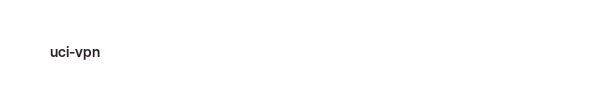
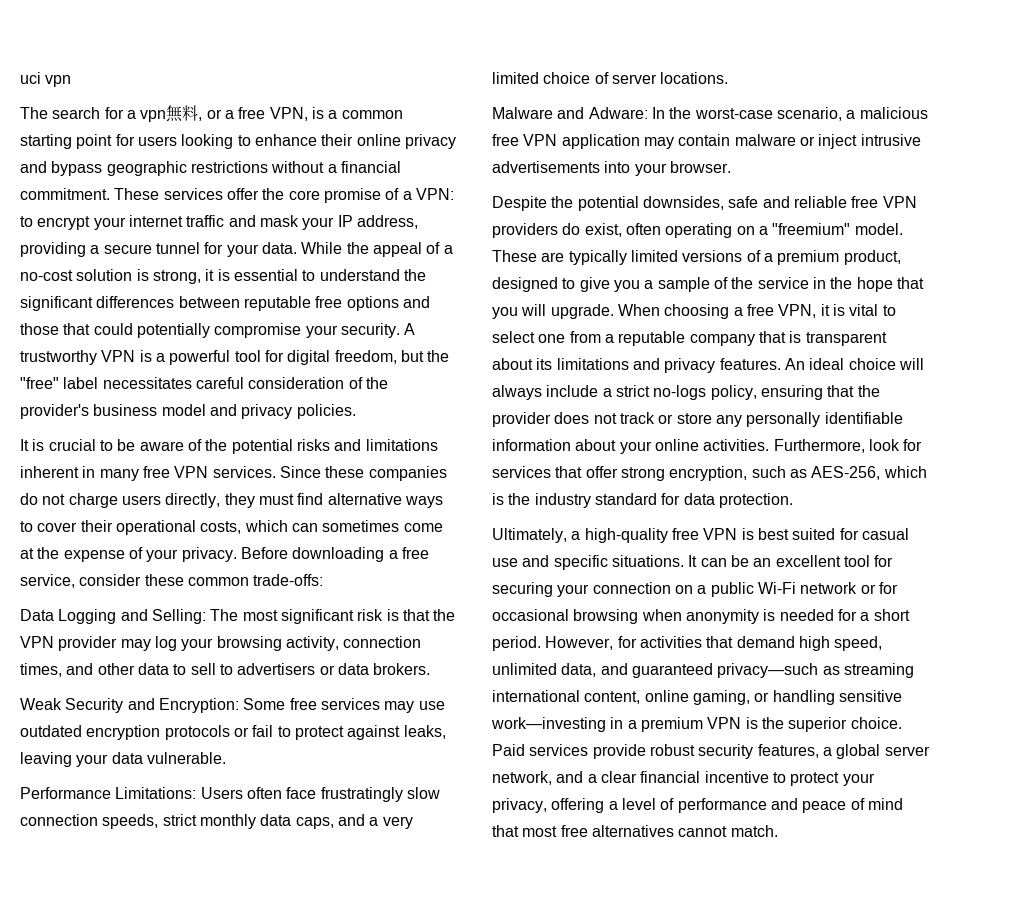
[50,46,100,60] uci-vpn -> [20,72,72,87] [20,105,403,122] [20,134,456,149] [20,161,401,176] [20,188,454,203] [20,215,418,230] [20,242,453,257] [20,269,426,284] [20,296,430,311] [20,323,416,338] [20,350,450,365] [20,377,388,389] [20,404,356,419] [20,439,438,454] [20,466,447,481] [20,493,443,508] [20,520,443,535] [20,547,429,562] [20,574,324,588] [20,609,456,624] [20,636,422,651] [20,663,431,677] [20,698,445,713] [20,725,446,740] [20,752,226,767] [20,787,440,802] [20,814,413,829] [492,72,729,84] [492,107,928,121] [492,134,921,149] [492,161,731,176] [492,196,917,211] [492,223,903,238] [492,250,901,265] [492,277,924,292] [492,304,896,319] [492,331,887,346] [492,358,924,373] [492,385,880,400] [492,412,903,427] [492,439,923,454] [492,466,927,481] [492,493,793,508] [492,528,909,543] [492,555,894,570] [492,582,898,597] [492,609,910,624] [492,636,883,651] [492,663,914,678] [492,690,902,705] [491,717,902,732] [492,744,930,759] [492,771,875,786] [492,798,903,813] [492,825,778,837] uci vpn // The search for a vpn無料, or a free VPN, is a common starting point for users looking to enhance their online privacy and bypass geographic restrictions without a financial commitment. These services offer the core promise of a VPN: to encrypt your internet traffic and mask your IP address, providing a secure tunnel for your data. While the appeal of a no-cost solution is strong, it is essential to understand the significant differences between reputable free options and those that could potentially compromise your security. A trustworthy VPN is a powerful tool for digital freedom, but the "free" label necessitates careful consideration of the provider's business model and privacy policies. // It is crucial to be aware of the potential risks and limitations inherent in many free VPN services. Since these companies do not charge users directly, they must find alternative ways to cover their operational costs, which can sometimes come at the expense of your privacy. Before downloading a free service, consider these common trade-offs: // Data Logging and Selling: The most significant risk is that the VPN provider may log your browsing activity, connection times, and other data to sell to advertisers or data brokers. // Weak Security and Encryption: Some free services may use outdated encryption protocols or fail to protect against leaks, leaving your data vulnerable. // Performance Limitations: Users often face frustratingly slow connection speeds, strict monthly data caps, and a very limited choice of server locations. // Malware and Adware: In the worst-case scenario, a malicious free VPN application may contain malware or inject intrusive advertisements into your browser. // Despite the potential downsides, safe and reliable free VPN providers do exist, often operating on a "freemium" model. These are typically limited versions of a premium product, designed to give you a sample of the service in the hope that you will upgrade. When choosing a free VPN, it is vital to select one from a reputable company that is transparent about its limitations and privacy features. An ideal choice will always include a strict no-logs policy, ensuring that the provider does not track or store any personally identifiable information about your online activities. Furthermore, look for services that offer strong encryption, such as AES-256, which is the industry standard for data protection. // Ultimately, a high-quality free VPN is best suited for casual use and specific situations. It can be an excellent tool for securing your connection on a public Wi-Fi network or for occasional browsing when anonymity is needed for a short period. However, for activities that demand high speed, unlimited data, and guaranteed privacy—such as streaming international content, online gaming, or handling sensitive work—investing in a premium VPN is the superior choice. Paid services provide robust security features, a global server network, and a clear financial incentive to protect your privacy, offering a level of performance and peace of mind that most free alternatives cannot match.

